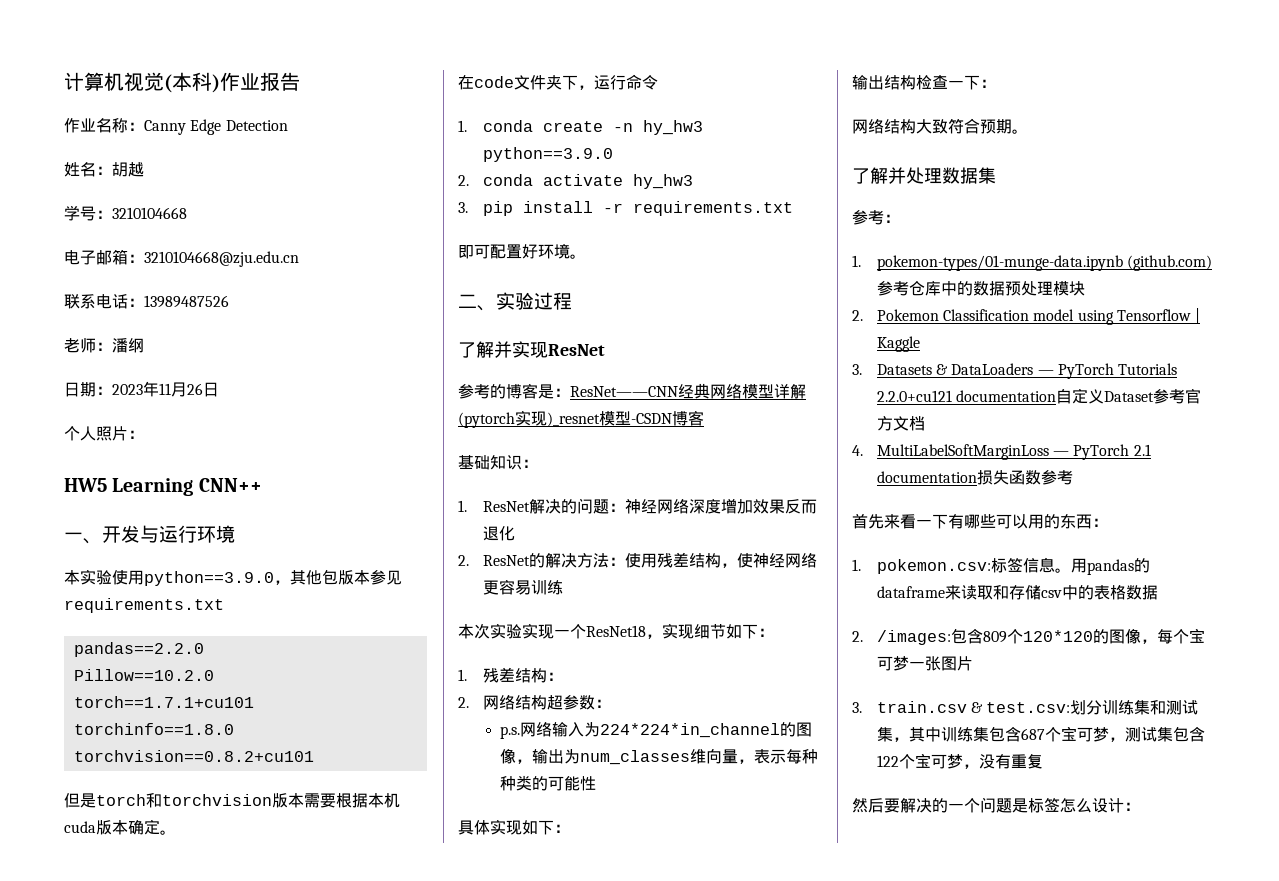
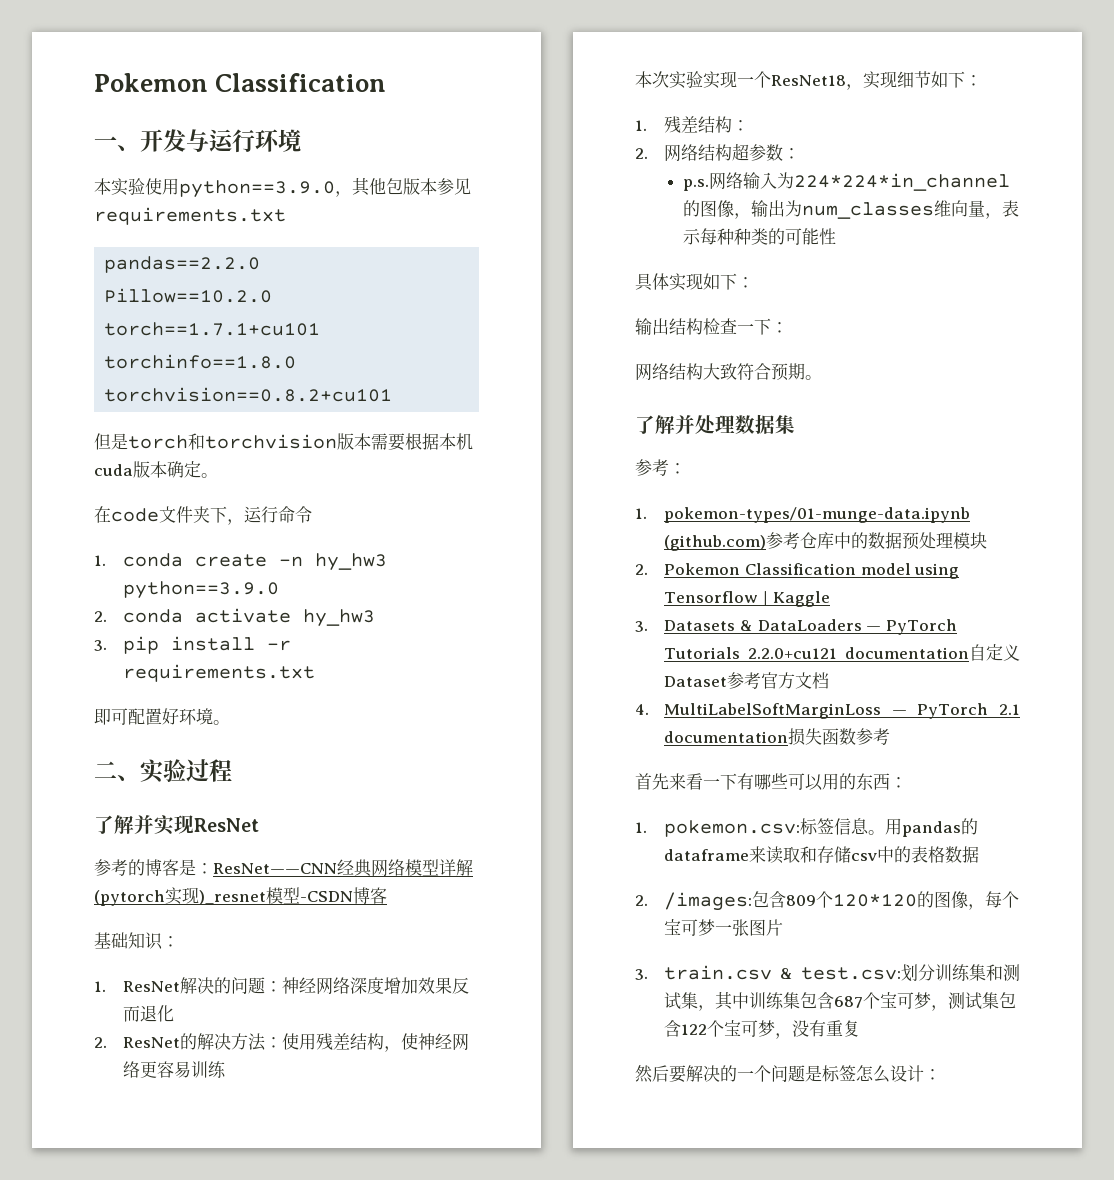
[64,72,300,93] [64,118,288,135] [64,162,144,177] [64,205,187,221] [64,249,299,267] [64,294,229,309] [64,338,144,353] [64,381,219,397] [64,426,144,441] [64,478,262,496] 计算机视觉(本科)作业报告 // 作业名称：Canny Edge Detection // 姓名：胡越 // 学号：3210104668 // 电子邮箱：3210104668@zju.edu.cn // 联系电话：13989487526 // 老师：潘纲 // 日期：2023年11月26日 // 个人照片： // HW5 Learning CNN++ -> [94,73,387,92] Pokemon Classification

